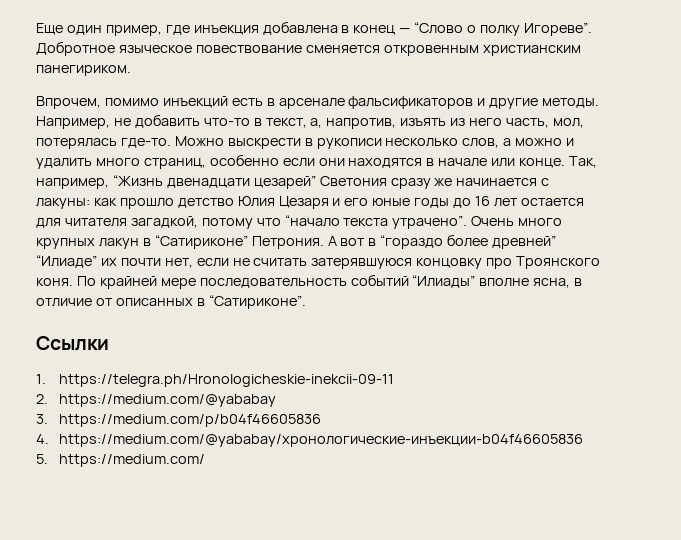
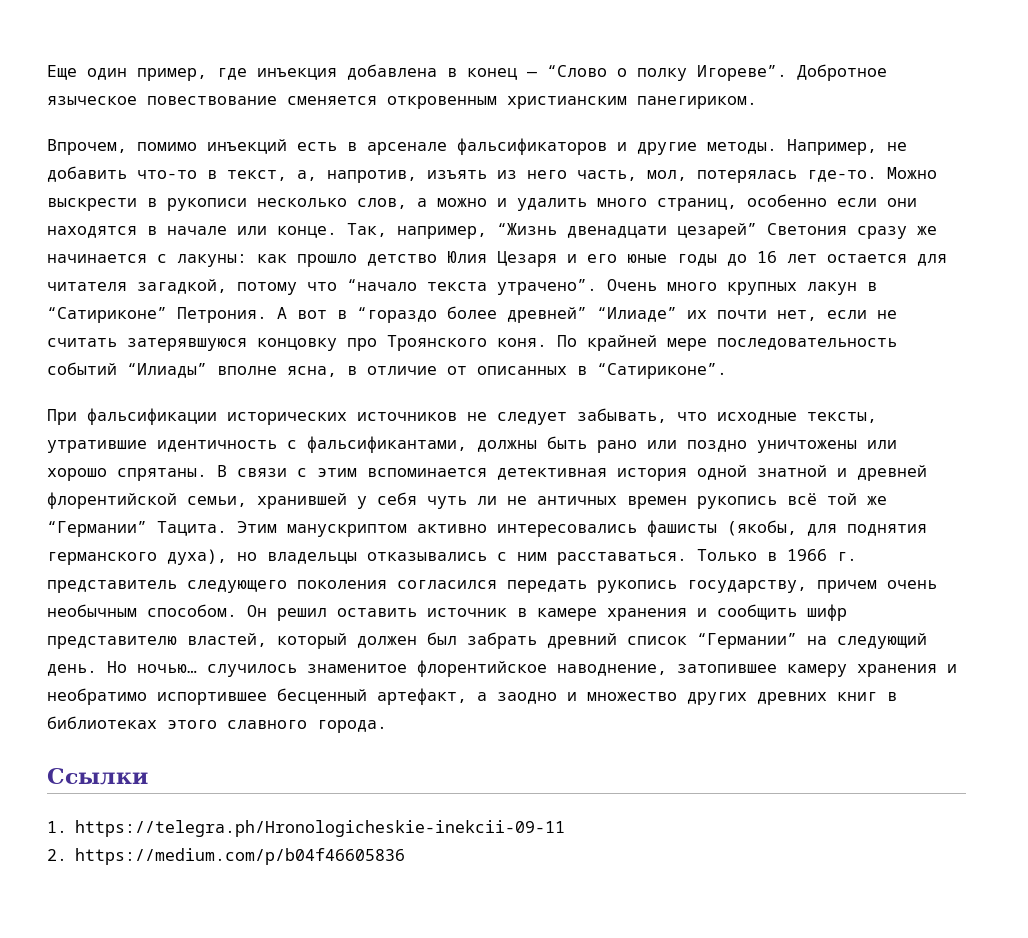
(306, 302) none -> [47,408,877,425] [47,436,897,453] [47,465,927,481] [47,492,887,509] [47,520,927,537] [47,549,857,565] [47,580,937,593] [47,604,847,621] [47,632,927,649] [47,660,957,677] [47,688,897,705] [47,716,387,733] // При фальсификации исторических источников не следует забывать, что исходные тексты, утратившие идентичность с фальсификантами, должны быть рано или поздно уничтожены или хорошо спрятаны. В связи с этим вспоминается детективная история одной знатной и древней флорентийской семьи, хранившей у себя чуть ли не античных времен рукопись всё той же “Германии” Тацита. Этим манускриптом активно интересовались фашисты (якобы, для поднятия германского духа), но владельцы отказывались с ним расставаться. Только в 1966 г. представитель следующего поколения согласился передать рукопись государству, причем очень необычным способом. Он решил оставить источник в камере хранения и сообщить шифр представителю властей, который должен был забрать древний список “Германии” на следующий день. Но ночью… случилось знаменитое флорентийское наводнение, затопившее камеру хранения и необратимо испортившее бесценный артефакт, а заодно и множество других древних книг в библиотеках этого славного города.
[58,394,276,407] [36,414,48,424] https://medium.com/@yababay // 3. -> (67, 855) none
[36,434,583,447] [36,454,205,467] // 4. https://medium.com/@yababay/хронологические-инъекции-b04f46605836 // 5. https://medium.com/ -> (406, 856) none

